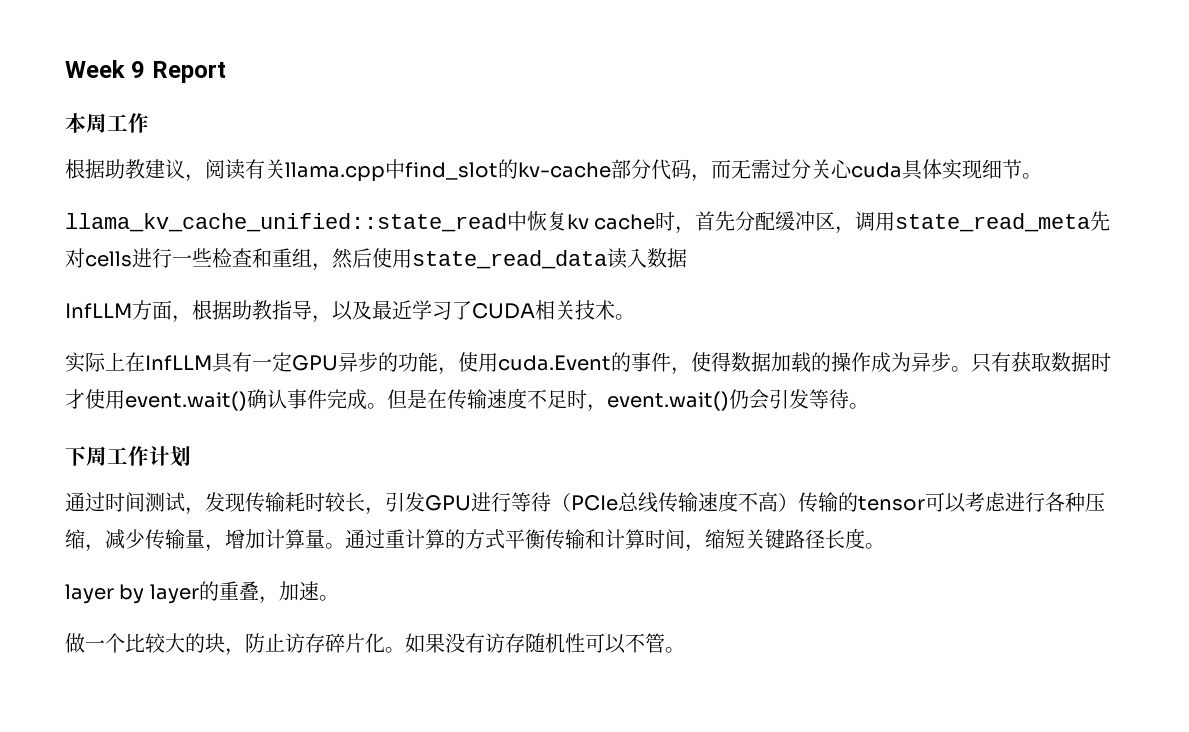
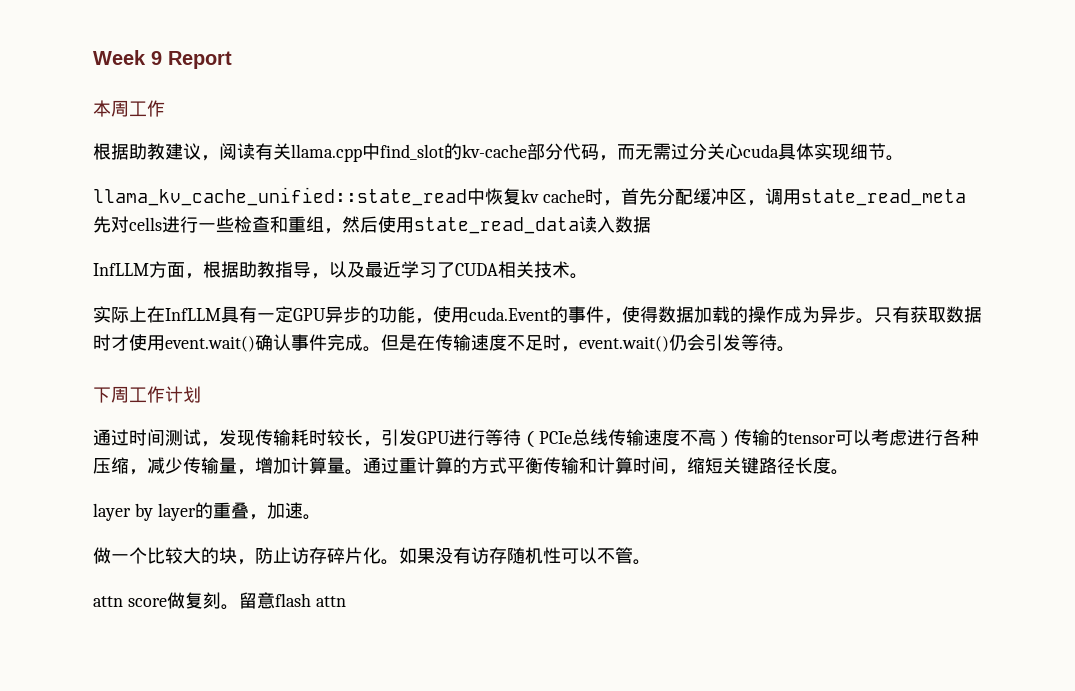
(685, 650) none -> [93,592,346,610] // attn score做复刻。留意flash attn

